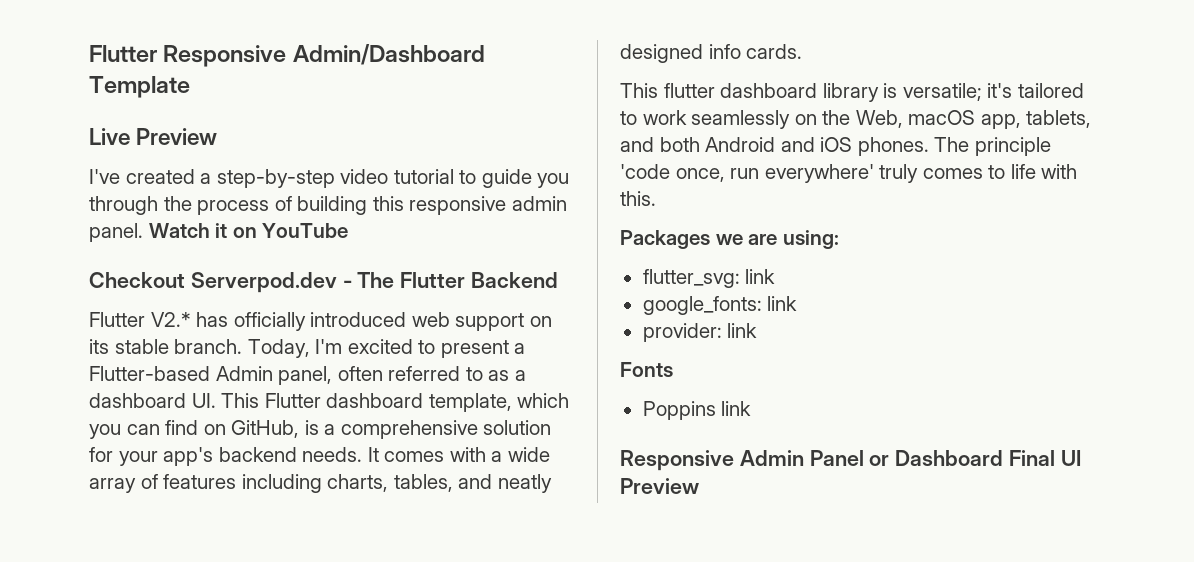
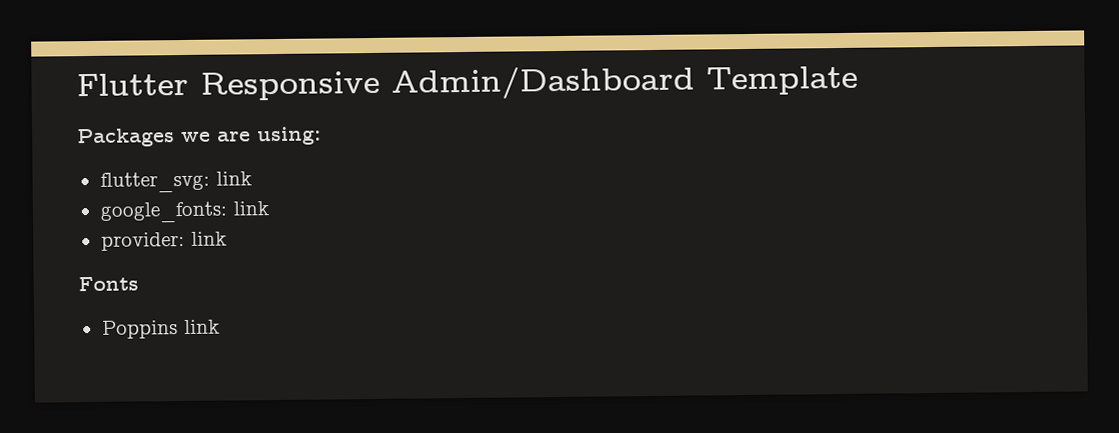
[89,128,218,145] [89,169,570,188] [89,196,567,215] [89,223,349,242] [89,272,559,293] [89,312,552,331] [89,339,526,358] [89,366,526,385] [89,393,570,412] [89,420,552,439] [89,447,550,466] [89,474,552,493] [620,44,803,63] [620,83,1084,102] [620,110,1092,129] [620,137,1051,156] [620,164,1078,183] [620,191,656,206] // Live Preview // I've created a step-by-step video tutorial to guide you through the process of building this responsive admin panel. Watch it on YouTube // Checkout Serverpod.dev - The Flutter Backend // Flutter V2.* has officially introduced web support on its stable branch. Today, I'm excited to present a Flutter-based Admin panel, often referred to as a dashboard UI. This Flutter dashboard template, which you can find on GitHub, is a comprehensive solution for your app's backend needs. It comes with a wide array of features including charts, tables, and neatly designed info cards. // This flutter dashboard library is versatile; it's tailored to work seamlessly on the Web, macOS app, tablets, and both Android and iOS phones. The principle 'code once, run everywhere' truly comes to life with this. -> (858, 80) none
[620,450,1081,471] [620,478,699,494] // Responsive Admin Panel or Dashboard Final UI Preview -> (220, 327) none

